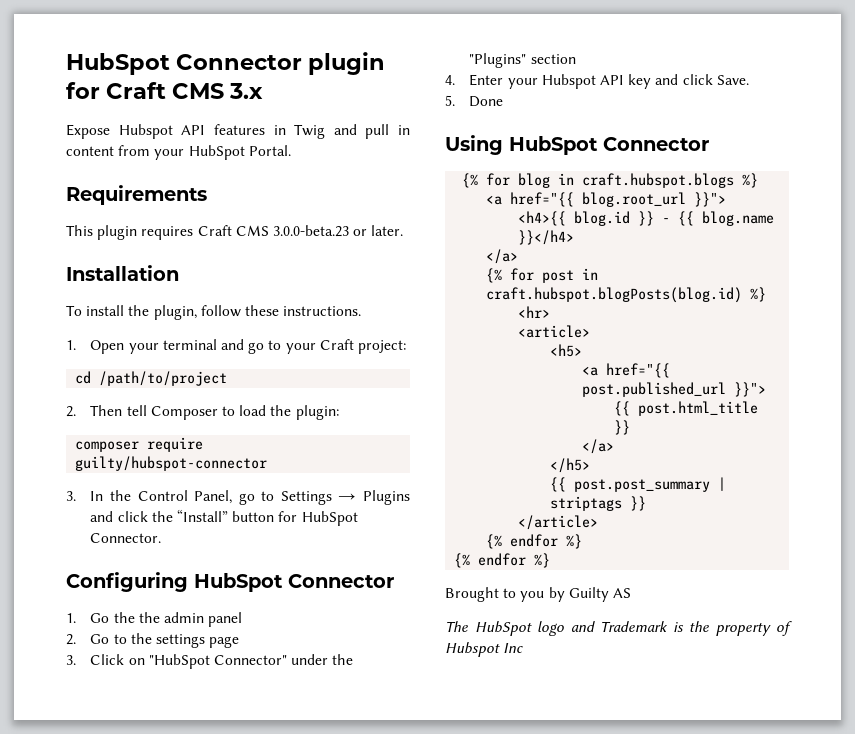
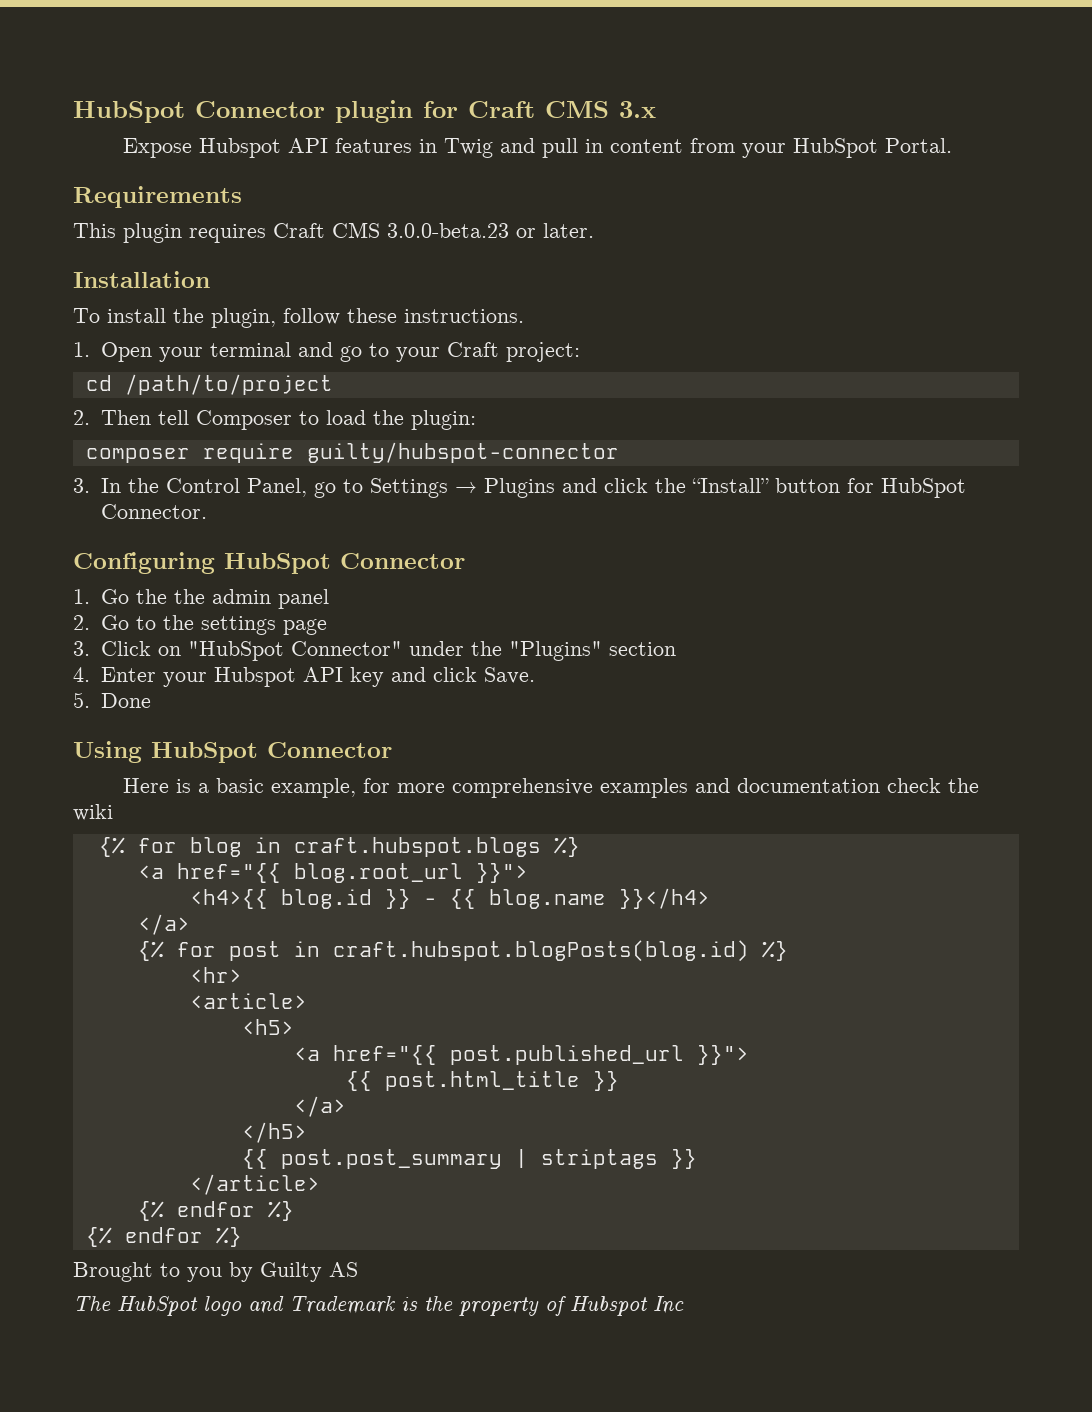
(709, 144) none -> [122,778,979,798] [73,804,113,821] // Here is a basic example, for more comprehensive examples and documentation check the wiki

